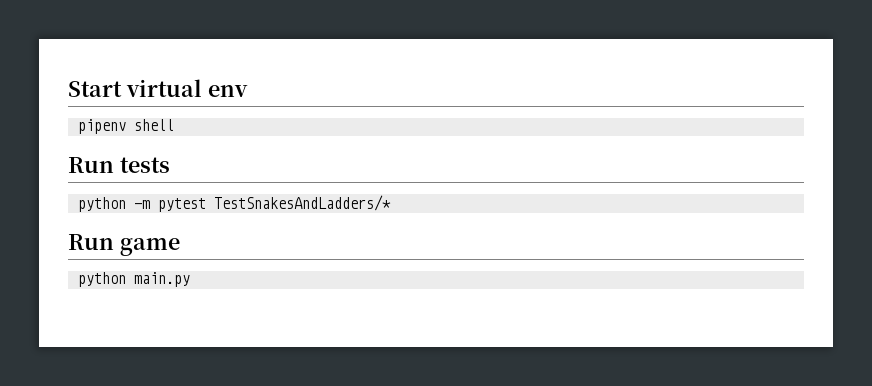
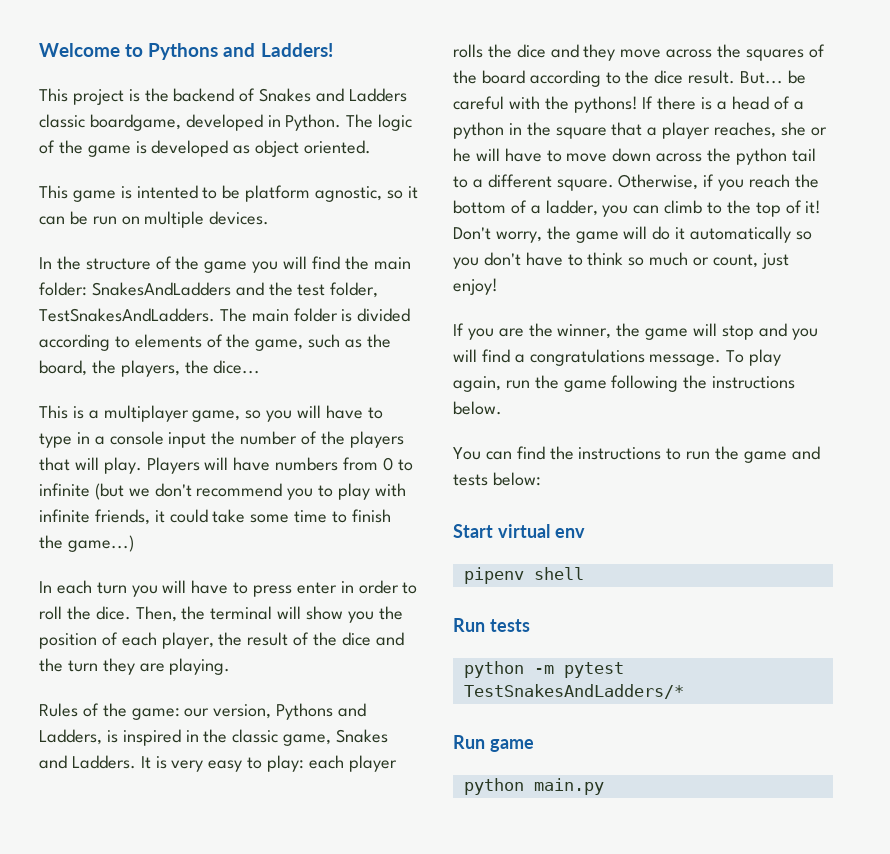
(68, 89) none -> [39,43,333,60] [39,88,407,105] [39,114,413,131] [39,140,372,157] [39,185,418,202] [39,211,270,228] [39,256,411,273] [39,282,379,298] [39,308,411,322] [39,334,391,351] [39,360,261,377] [39,405,383,422] [39,431,404,448] [39,457,413,474] [39,483,406,500] [39,509,391,525] [39,535,134,552] [39,580,418,597] [39,606,403,623] [39,632,404,649] [39,658,231,675] [39,703,367,720] [39,729,389,746] [39,755,397,772] [453,44,825,61] [453,70,806,87] [453,96,804,113] [453,122,827,139] [453,148,816,165] [453,174,819,191] [453,200,822,217] [453,226,812,243] [453,252,789,269] [453,278,498,295] [453,323,818,340] [453,349,782,366] [453,375,796,392] [453,401,502,415] [453,446,820,463] [453,472,541,486] Welcome to Pythons and Ladders! // This project is the backend of Snakes and Ladders classic boardgame, developed in Python. The logic of the game is developed as object oriented. // This game is intented to be platform agnostic, so it can be run on multiple devices. // In the structure of the game you will find the main folder: SnakesAndLadders and the test folder, TestSnakesAndLadders. The main folder is divided according to elements of the game, such as the board, the players, the dice... // This is a multiplayer game, so you will have to type in a console input the number of the players that will play. Players will have numbers from 0 to infinite (but we don't recommend you to play with infinite friends, it could take some time to finish the game...) // In each turn you will have to press enter in order to roll the dice. Then, the terminal will show you the position of each player, the result of the dice and the turn they are playing. // Rules of the game: our version, Pythons and Ladders, is inspired in the classic game, Snakes and Ladders. It is very easy to play: each player rolls the dice and they move across the squares of the board according to the dice result. But... be careful with the pythons! If there is a head of a python in the square that a player reaches, she or he will have to move down across the python tail to a different square. Otherwise, if you reach the bottom of a ladder, you can climb to the top of it! Don't worry, the game will do it automatically so you don't have to think so much or count, just enjoy! // If you are the winner, the game will stop and you will find a congratulations message. To play again, run the game following the instructions below. // You can find the instructions to run the game and tests below: //

